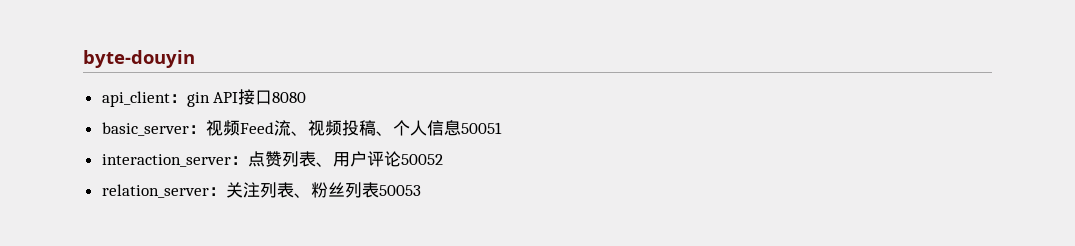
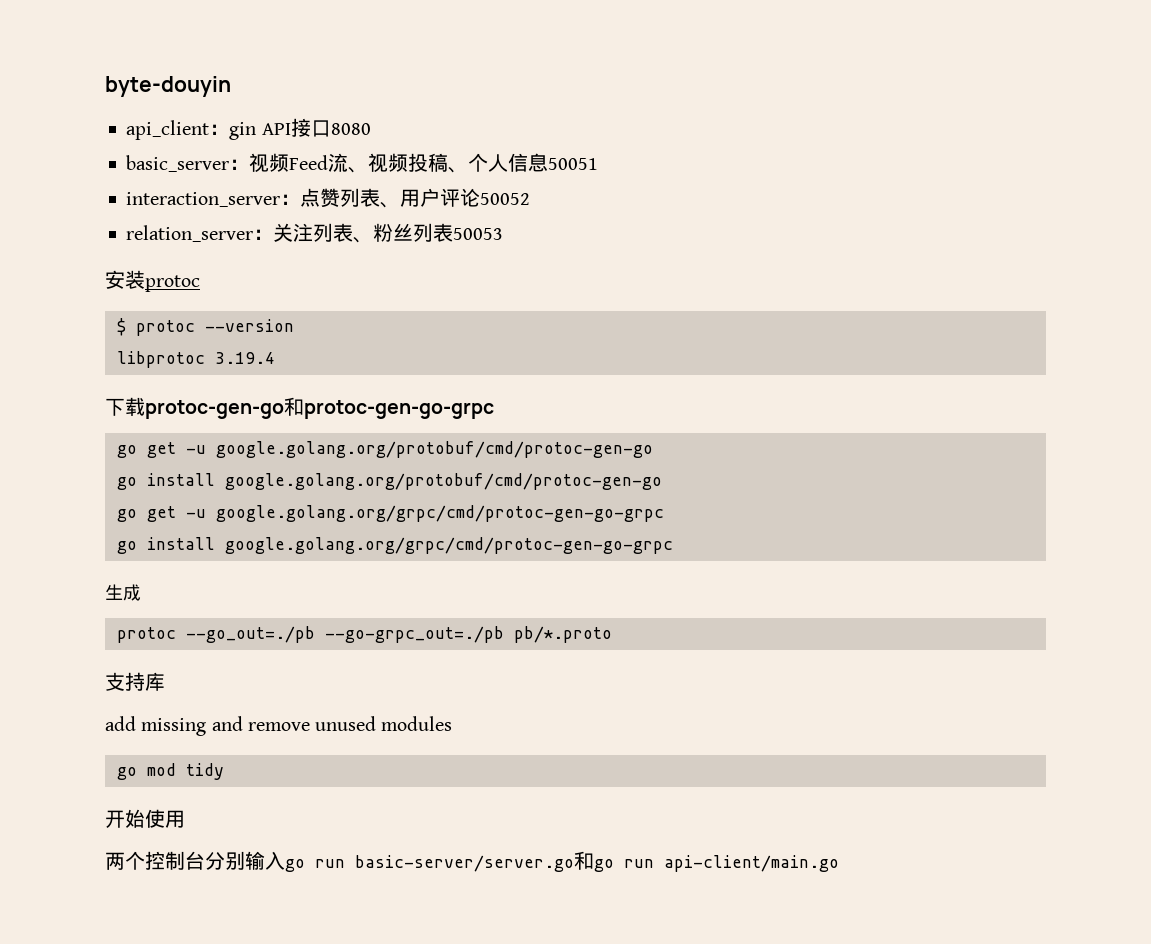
(421, 190) none -> [105,270,200,292] [116,318,294,336] [116,351,275,368] [105,397,494,419] [116,441,653,458] [116,473,662,490] [116,505,664,522] [116,537,673,554] [105,584,141,601] [116,626,612,643] [105,672,165,691] [105,716,453,736] [116,763,224,780] [105,809,185,828] [105,851,839,872] // 安装protoc // $ protoc --version // libprotoc 3.19.4 // 下载protoc-gen-go和protoc-gen-go-grpc // go get -u google.golang.org/protobuf/cmd/protoc-gen-go // go install google.golang.org/protobuf/cmd/protoc-gen-go // go get -u google.golang.org/grpc/cmd/protoc-gen-go-grpc // go install google.golang.org/grpc/cmd/protoc-gen-go-grpc // 生成 // protoc --go_out=./pb --go-grpc_out=./pb pb/*.proto // 支持库 // add missing and remove unused modules // go mod tidy // 开始使用 // 两个控制台分别输入go run basic-server/server.go和go run api-client/main.go

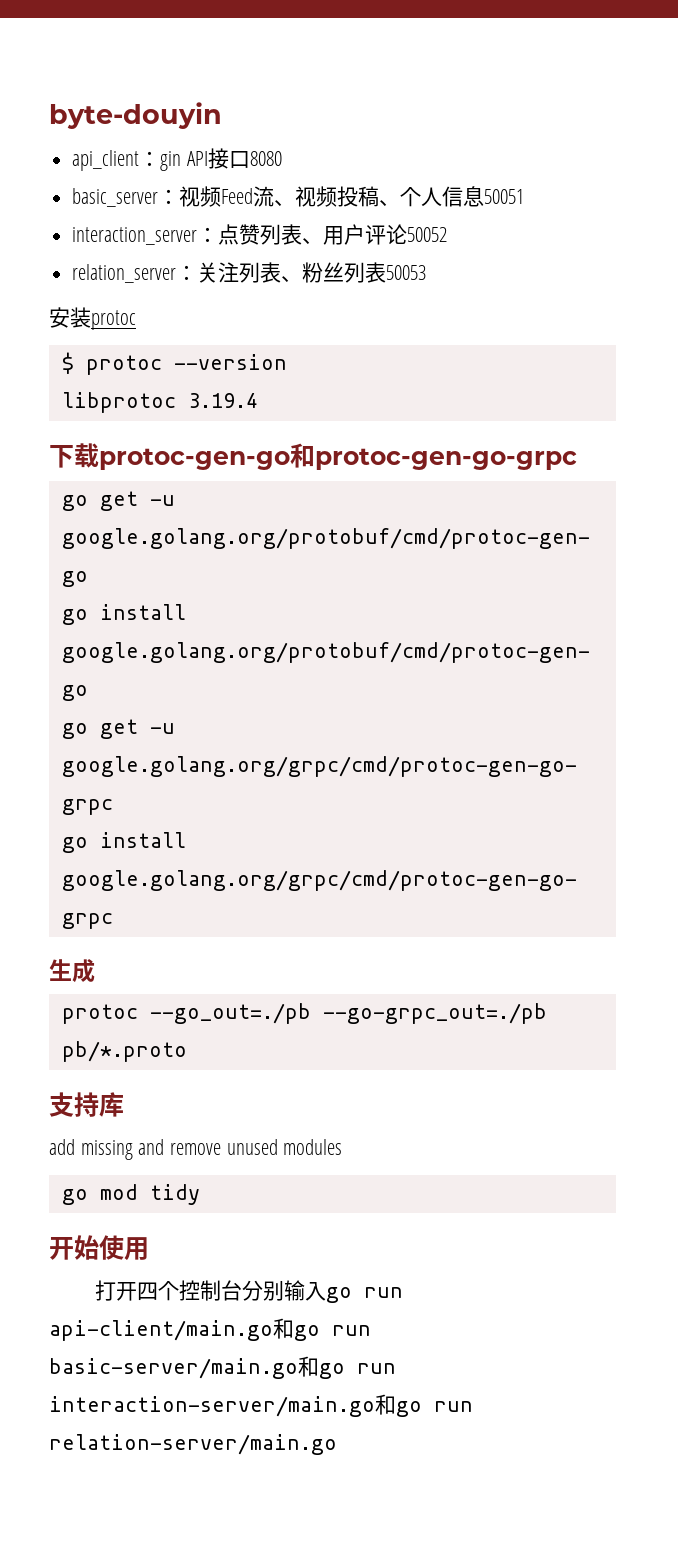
[105,852,125,870] 两 -> [94,1280,158,1301] 打开四
[355,851,839,872] basic-server/server.go和go run api-client/main.go -> [49,1318,371,1341] [49,1356,396,1379] [49,1394,473,1417] [49,1434,337,1455] api-client/main.go和go run basic-server/main.go和go run interaction-server/main.go和go run relation-server/main.go

